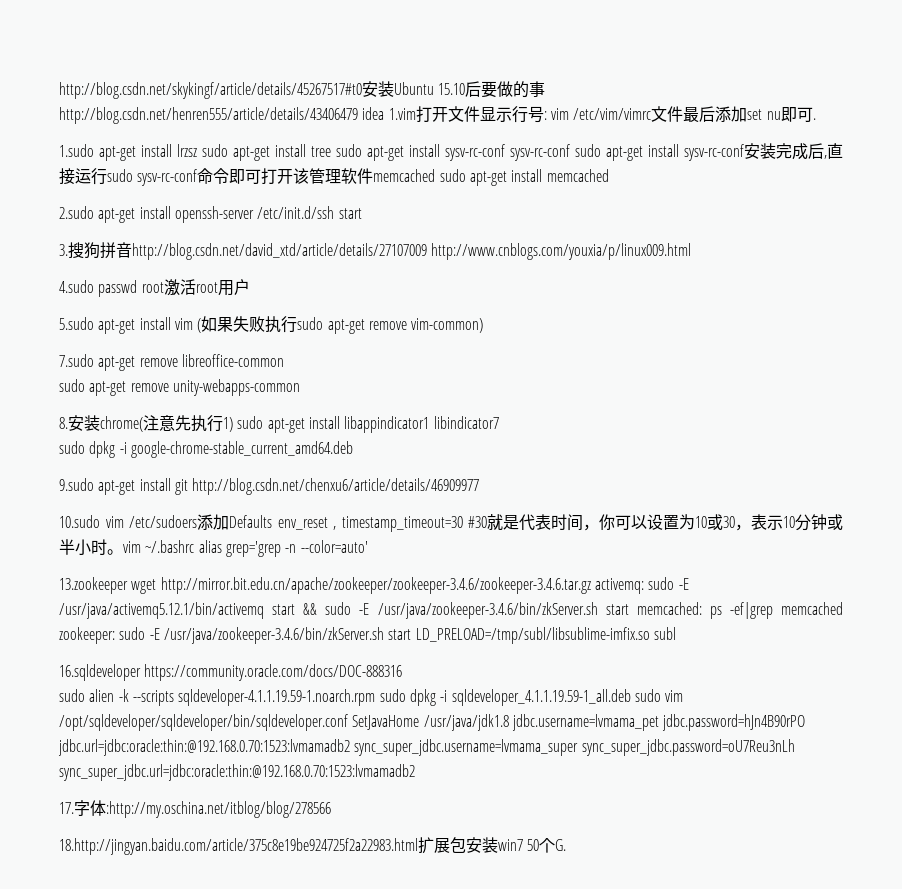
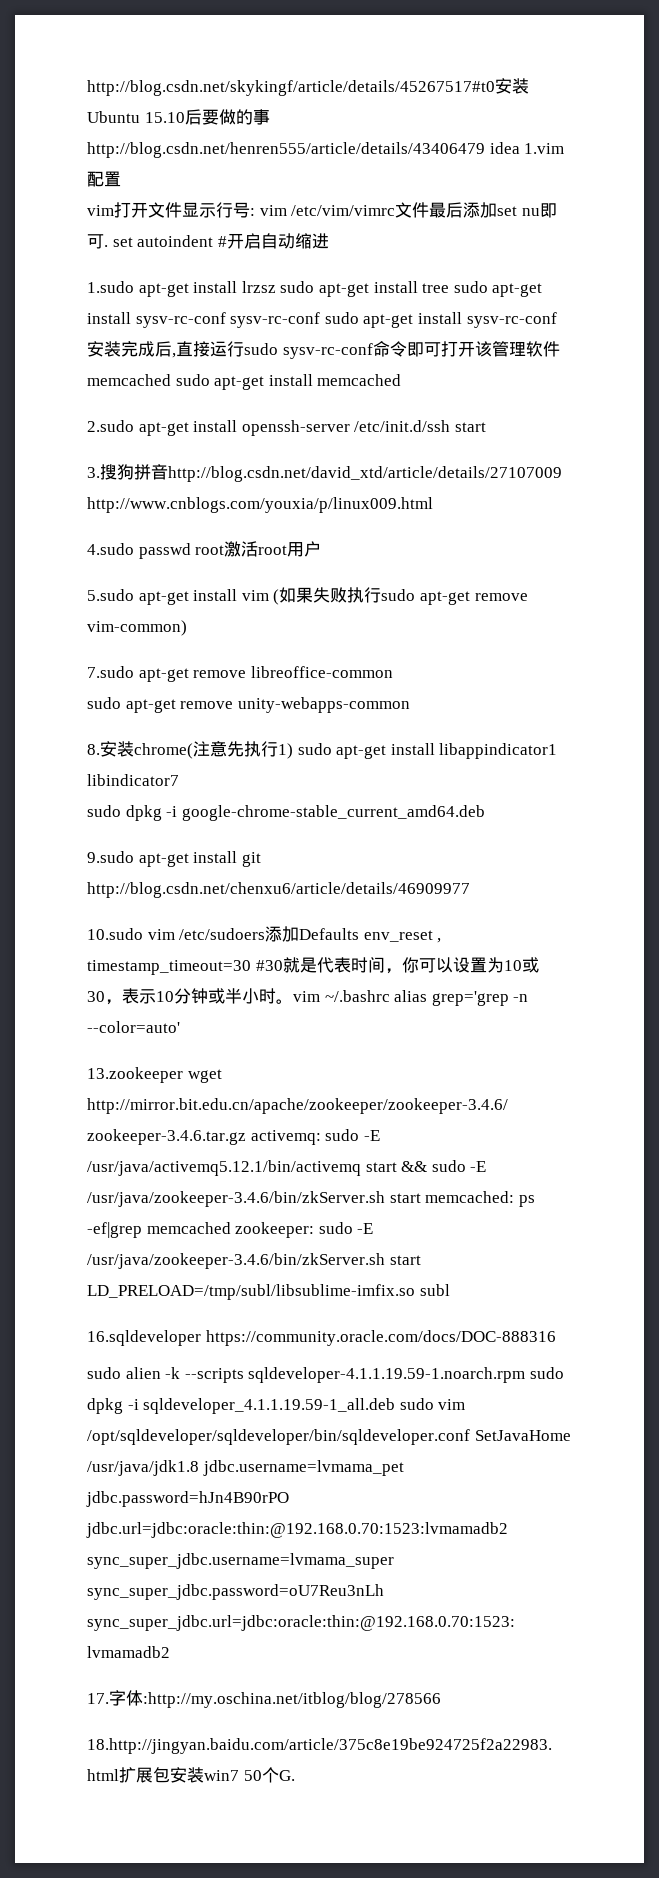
(416, 114) none -> [87,171,121,187] [87,205,114,216] 配置 // vim
(816, 119) none -> [112,233,329,249] set autoindent #开启自动缩进

